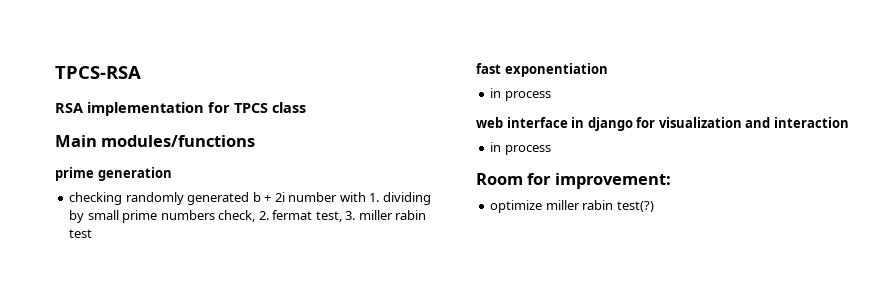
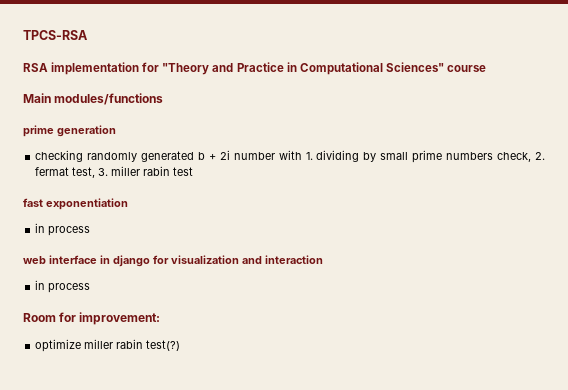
[234,102,306,113] TPCS class -> [162,62,486,75] "Theory and Practice in Computational Sciences" course

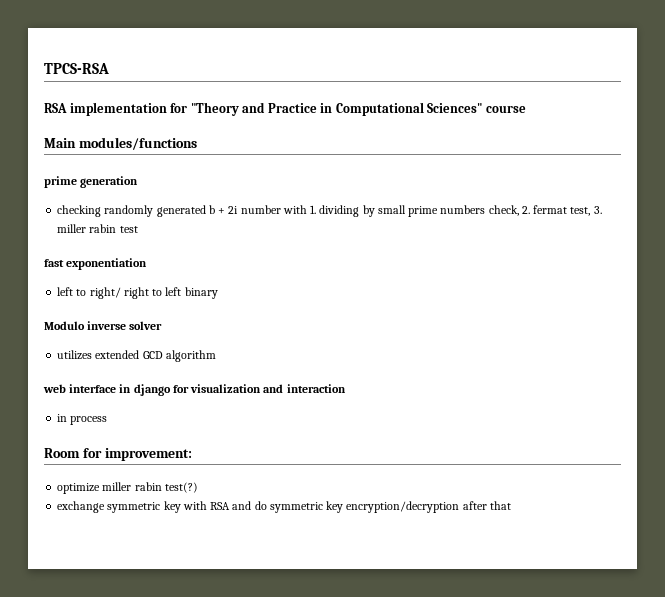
[35,223,91,236] in process -> [57,287,218,299] [44,321,163,330] [57,350,216,362] left to right/ right to left binary // Modulo inverse solver // utilizes extended GCD algorithm
(181, 345) none -> [57,501,511,513] // exchange symmetric key with RSA and do symmetric key encryption/decryption after that

